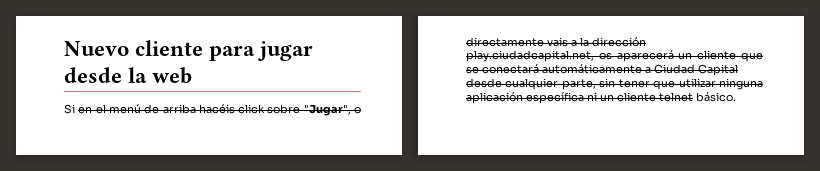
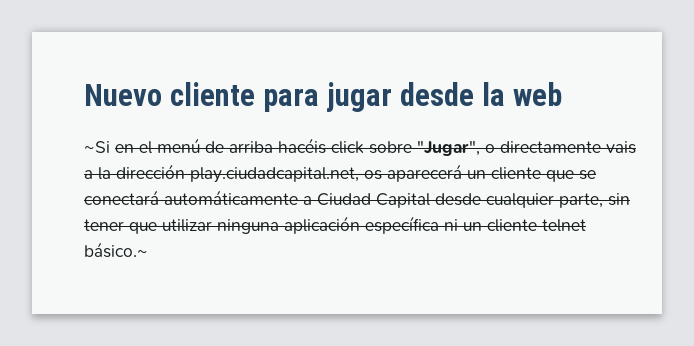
[64,104,75,114] Si -> [84,141,110,153] ~Si
[696,92,736,102] básico. -> [84,242,148,258] básico.~

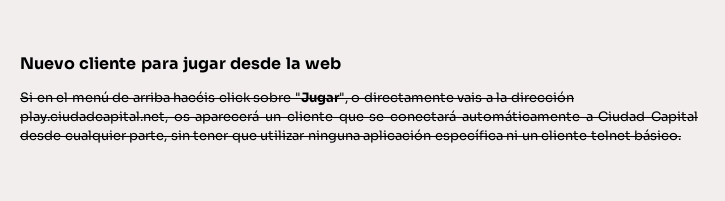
[84,141,110,153] ~Si -> [20,92,33,103] Si
[84,242,148,258] básico.~ -> [634,129,682,141] básico.

